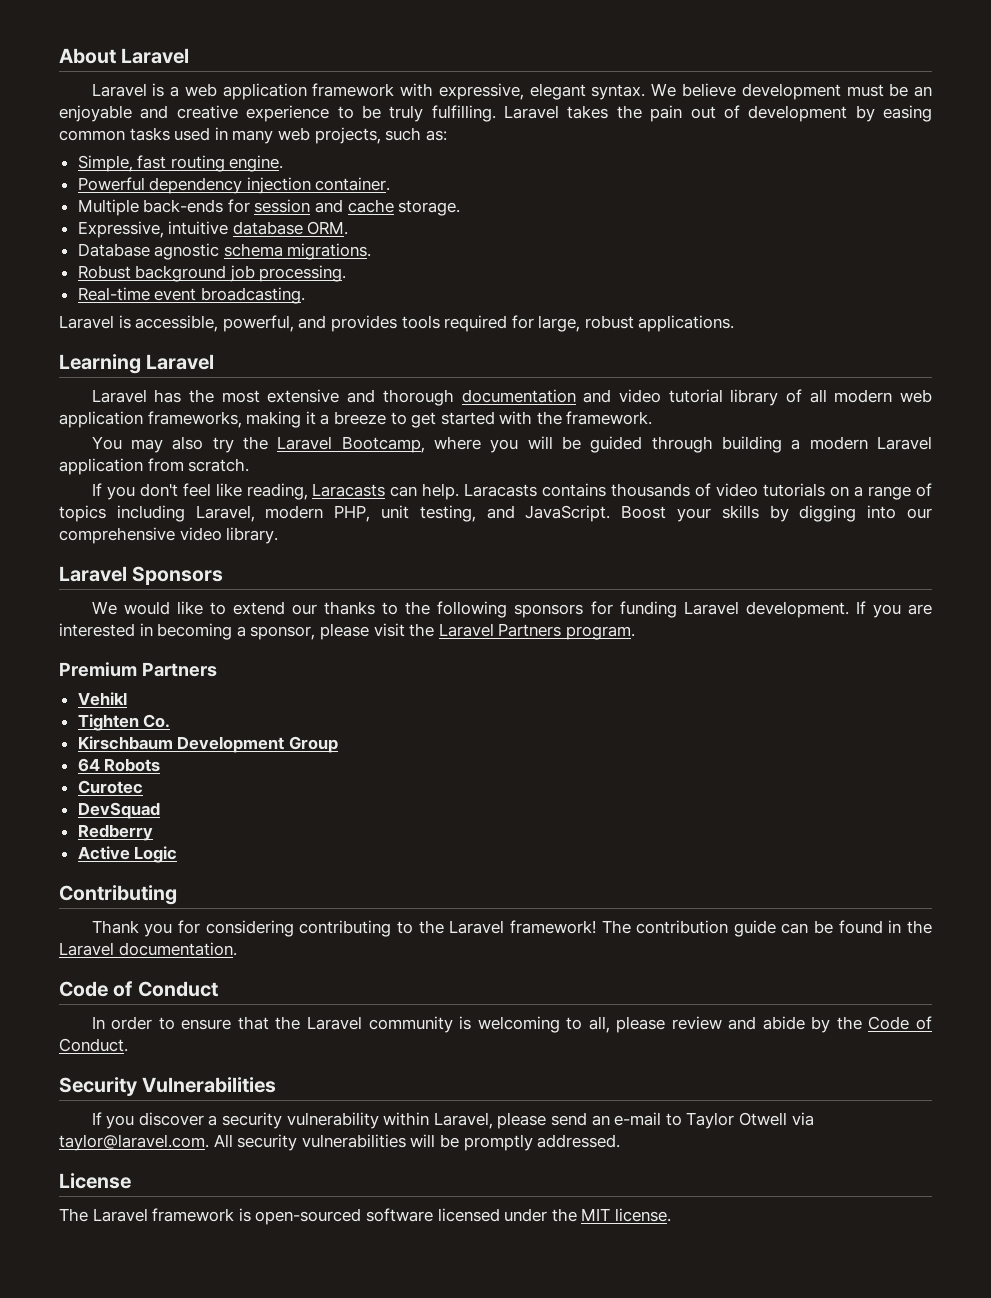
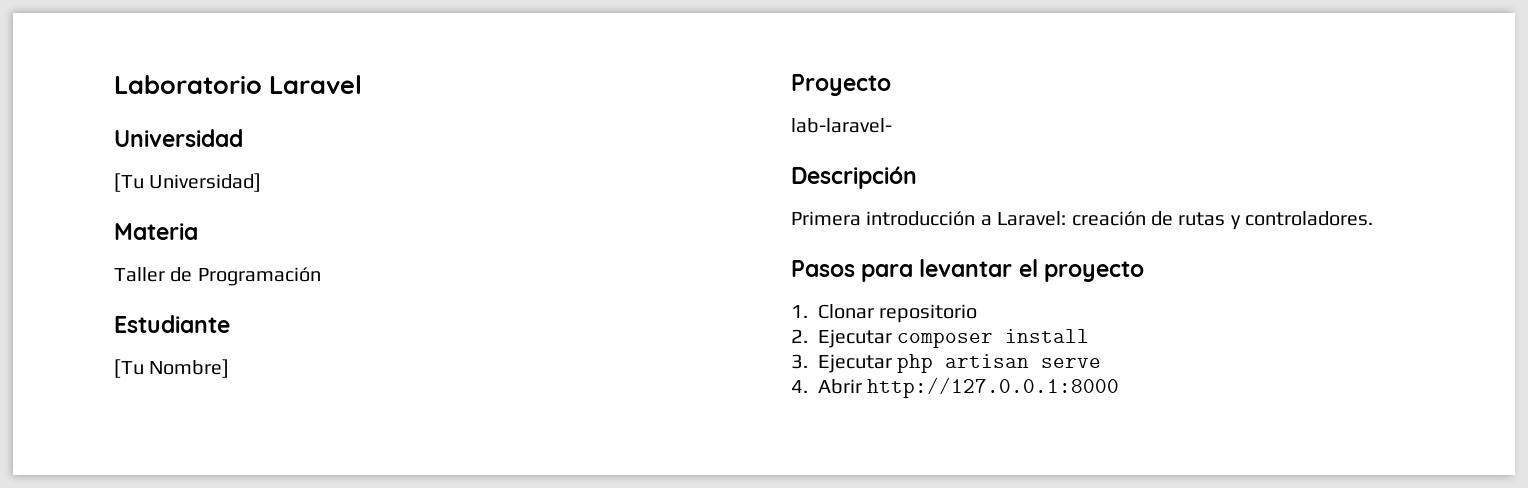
[59,48,190,64] [91,83,932,100] [59,105,932,122] [59,127,447,144] [77,155,284,172] [77,177,391,194] [77,199,461,216] [77,221,349,238] [77,243,372,260] [77,265,347,282] [77,287,305,304] [59,315,735,332] [59,354,215,374] [91,389,933,406] [59,411,653,428] [91,436,932,453] [59,458,250,475] [91,483,932,500] [59,505,932,522] [59,527,279,544] [59,566,224,585] [91,601,932,618] [59,623,635,640] [59,662,217,677] [77,692,127,706] [77,714,171,731] [77,736,338,753] [77,758,161,772] [77,780,143,794] [77,802,160,819] [77,824,153,841] [77,846,178,863] [59,885,177,905] [91,920,932,937] [59,942,237,956] [59,981,218,997] [91,1016,932,1033] [59,1038,128,1052] [59,1077,277,1096] [91,1112,814,1129] [59,1134,621,1151] [59,1173,131,1189] [59,1208,671,1225] About Laravel // Laravel is a web application framework with expressive, elegant syntax. We believe development must be an enjoyable and creative experience to be truly fulfilling. Laravel takes the pain out of development by easing common tasks used in many web projects, such as: // Simple, fast routing engine. // Powerful dependency injection container. // Multiple back-ends for session and cache storage. // Expressive, intuitive database ORM. // Database agnostic schema migrations. // Robust background job processing. // Real-time event broadcasting. // Laravel is accessible, powerful, and provides tools required for large, robust applications. // Learning Laravel // Laravel has the most extensive and thorough documentation and video tutorial library of all modern web application frameworks, making it a breeze to get started with the framework. // You may also try the Laravel Bootcamp, where you will be guided through building a modern Laravel application from scratch. // If you don't feel like reading, Laracasts can help. Laracasts contains thousands of video tutorials on a range of topics including Laravel, modern PHP, unit testing, and JavaScript. Boost your skills by digging into our comprehensive video library. // Laravel Sponsors // We would like to extend our thanks to the following sponsors for funding Laravel development. If you are interested in becoming a sponsor, please visit the Laravel Partners program. // Premium Partners // Vehikl // Tighten Co. // Kirschbaum Development Group // 64 Robots // Curotec // DevSquad // Redberry // Active Logic // Contributing // Thank you for considering contributing to the Laravel framework! The contribution guide can be found in the Laravel documentation. // Code of Conduct // In order to ensure that the Laravel community is welcoming to all, please review and abide by the Code of Conduct. // Security Vulnerabilities // If you discover a security vulnerability within Laravel, please send an e-mail to Taylor Otwell via taylor@laravel.com. All security vulnerabilities will be promptly addressed. // License // The Laravel framework is open-sourced software licensed under the MIT license. -> [114,75,362,94] [114,129,243,147] [114,173,262,192] [114,223,198,240] [114,267,321,286] [114,315,230,333] [114,359,230,378] [791,74,891,96] [791,118,892,133] [791,166,917,189] [791,211,1374,230] [791,259,1144,282] [791,304,978,323] [791,329,1090,348] [791,354,1102,373] [791,377,1120,398] Laboratorio Laravel // Universidad // [Tu Universidad] // Materia // Taller de Programación // Estudiante // [Tu Nombre] // Proyecto // lab-laravel- // Descripción // Primera introducción a Laravel: creación de rutas y controladores. // Pasos para levantar el proyecto // 1. Clonar repositorio // 2. Ejecutar composer install // 3. Ejecutar php artisan serve // 4. Abrir http://127.0.0.1:8000

